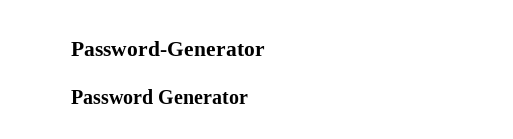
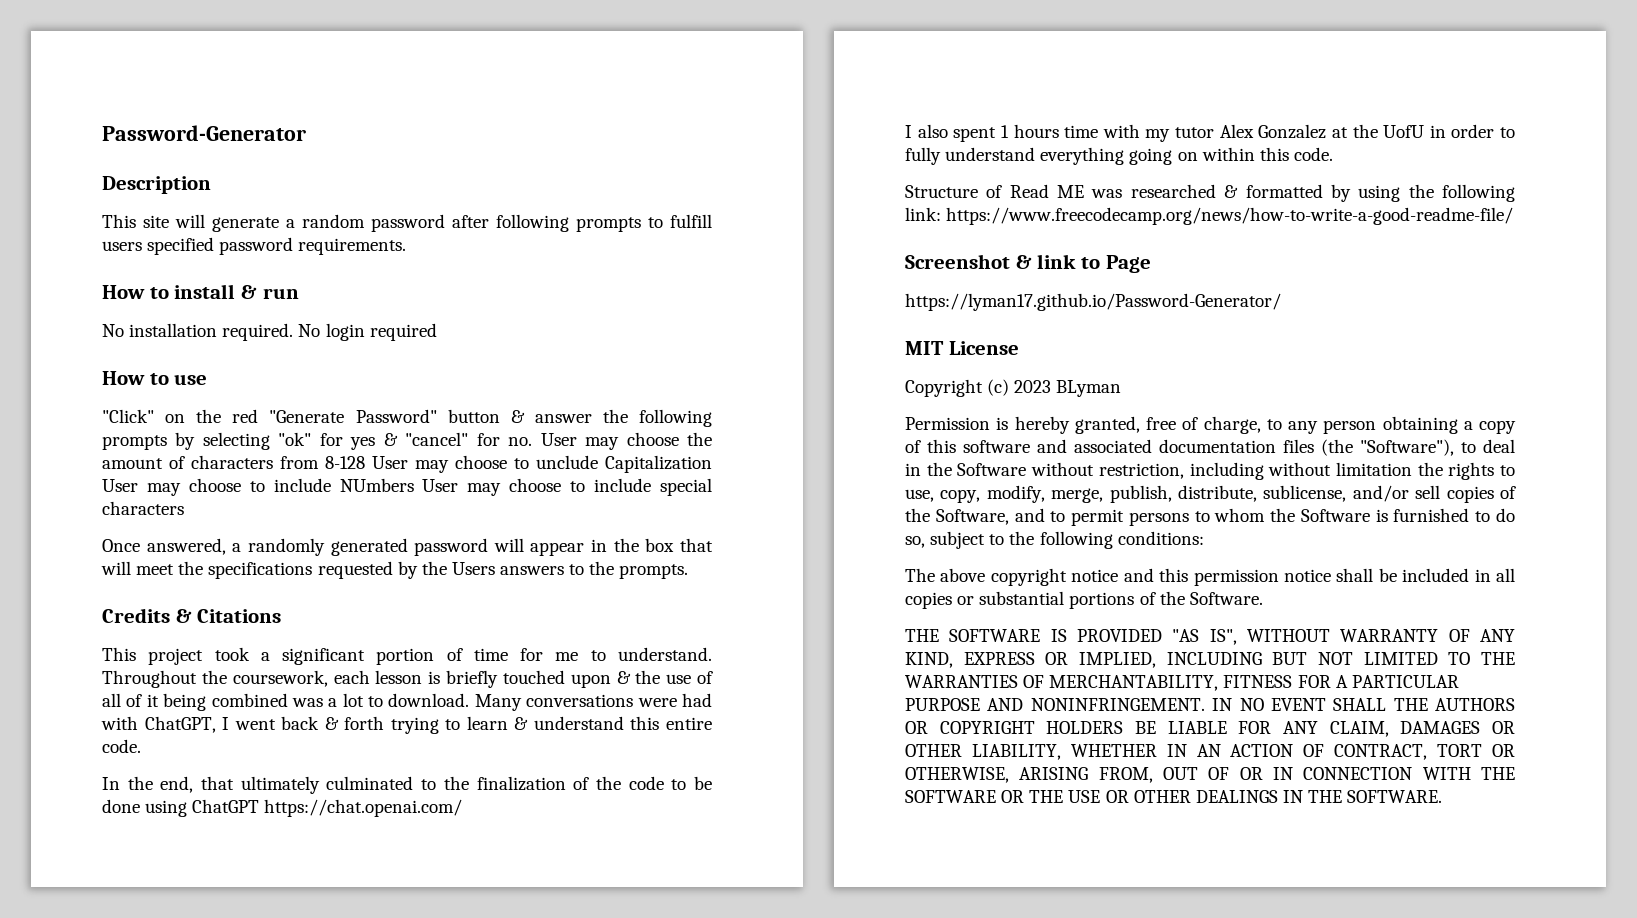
[71,89,249,104] Password Generator -> [102,176,211,194] [102,214,712,232] [102,237,407,255] [102,284,299,299] [102,323,437,341] [102,371,208,385] [102,409,713,427] [102,432,712,450] [102,455,712,473] [102,478,712,496] [102,501,184,515] [102,538,713,556] [101,561,689,579] [102,608,282,623] [102,647,712,665] [102,670,713,688] [102,693,712,711] [101,716,713,734] [102,739,141,753] [102,776,713,794] [102,799,463,817] [905,124,1515,142] [905,147,1333,165] [905,184,1515,202] [905,207,1514,225] [905,254,1151,273] [905,293,1281,311] [905,341,1019,355] [905,379,1122,397] [905,416,1516,434] [905,439,1515,456] [905,462,1515,480] [905,485,1516,503] [905,508,1515,526] [905,531,1204,549] [905,568,1515,586] [905,591,1263,609] [905,629,1515,645] [905,652,1515,668] [905,675,1459,691] [905,698,1515,711] [905,721,1515,737] [905,744,1516,760] [905,767,1515,783] [905,790,1443,803] Description // This site will generate a random password after following prompts to fulfill users specified password requirements. // How to install & run // No installation required. No login required // How to use // "Click" on the red "Generate Password" button & answer the following prompts by selecting "ok" for yes & "cancel" for no. User may choose the amount of characters from 8-128 User may choose to unclude Capitalization User may choose to include NUmbers User may choose to include special characters // Once answered, a randomly generated password will appear in the box that will meet the specifications requested by the Users answers to the prompts. // Credits & Citations // This project took a significant portion of time for me to understand. Throughout the coursework, each lesson is briefly touched upon & the use of all of it being combined was a lot to download. Many conversations were had with ChatGPT, I went back & forth trying to learn & understand this entire code. // In the end, that ultimately culminated to the finalization of the code to be done using ChatGPT https://chat.openai.com/ // I also spent 1 hours time with my tutor Alex Gonzalez at the UofU in order to fully understand everything going on within this code. // Structure of Read ME was researched & formatted by using the following link: https://www.freecodecamp.org/news/how-to-write-a-good-readme-file/ // Screenshot & link to Page // https://lyman17.github.io/Password-Generator/ // MIT License // Copyright (c) 2023 BLyman // Permission is hereby granted, free of charge, to any person obtaining a copy of this software and associated documentation files (the "Software"), to deal in the Software without restriction, including without limitation the rights to use, copy, modify, merge, publish, distribute, sublicense, and/or sell copies of the Software, and to permit persons to whom the Software is furnished to do so, subject to the following conditions: // The above copyright notice and this permission notice shall be included in all copies or substantial portions of the Software. // THE SOFTWARE IS PROVIDED "AS IS", WITHOUT WARRANTY OF ANY KIND, EXPRESS OR IMPLIED, INCLUDING BUT NOT LIMITED TO THE WARRANTIES OF MERCHANTABILITY, FITNESS FOR A PARTICULAR PURPOSE AND NONINFRINGEMENT. IN NO EVENT SHALL THE AUTHORS OR COPYRIGHT HOLDERS BE LIABLE FOR ANY CLAIM, DAMAGES OR OTHER LIABILITY, WHETHER IN AN ACTION OF CONTRACT, TORT OR OTHERWISE, ARISING FROM, OUT OF OR IN CONNECTION WITH THE SOFTWARE OR THE USE OR OTHER DEALINGS IN THE SOFTWARE.

